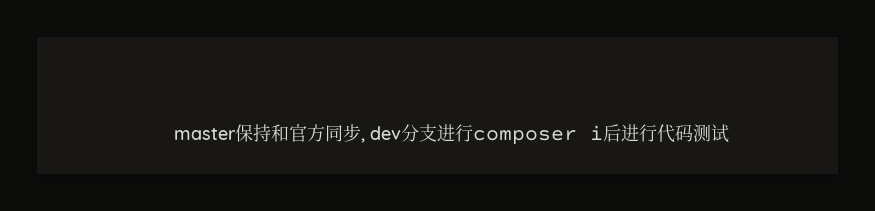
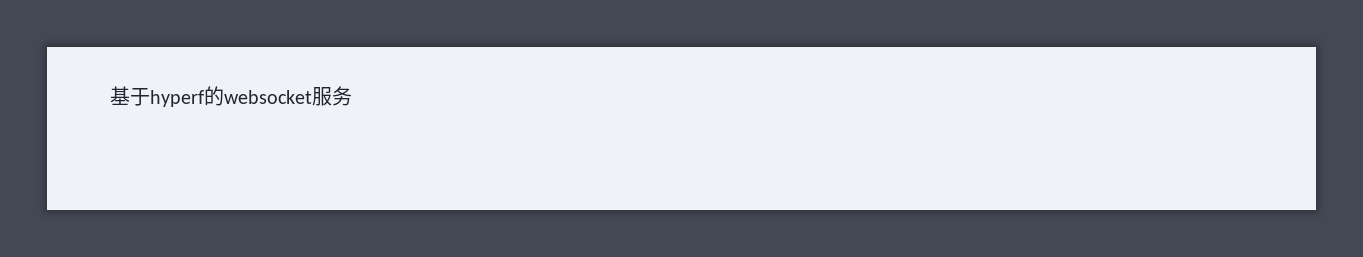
[173,124,729,145] master保持和官方同步, dev分支进行composer i后进行代码测试 -> [110,86,352,107] 基于hyperf的websocket服务

